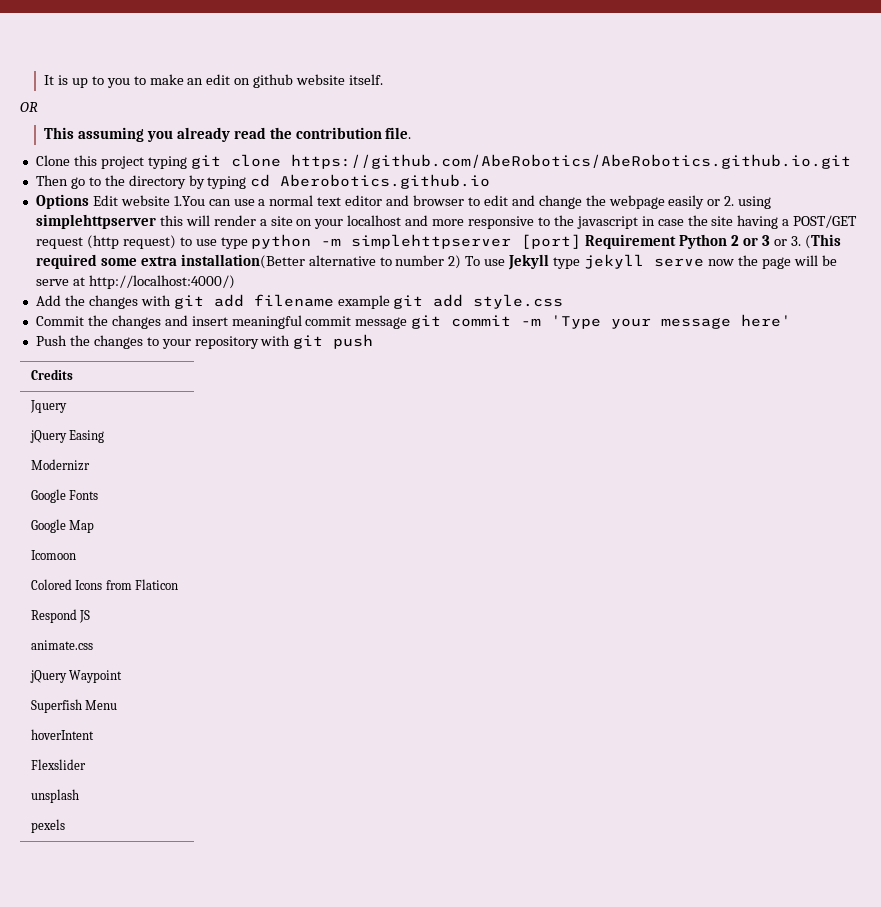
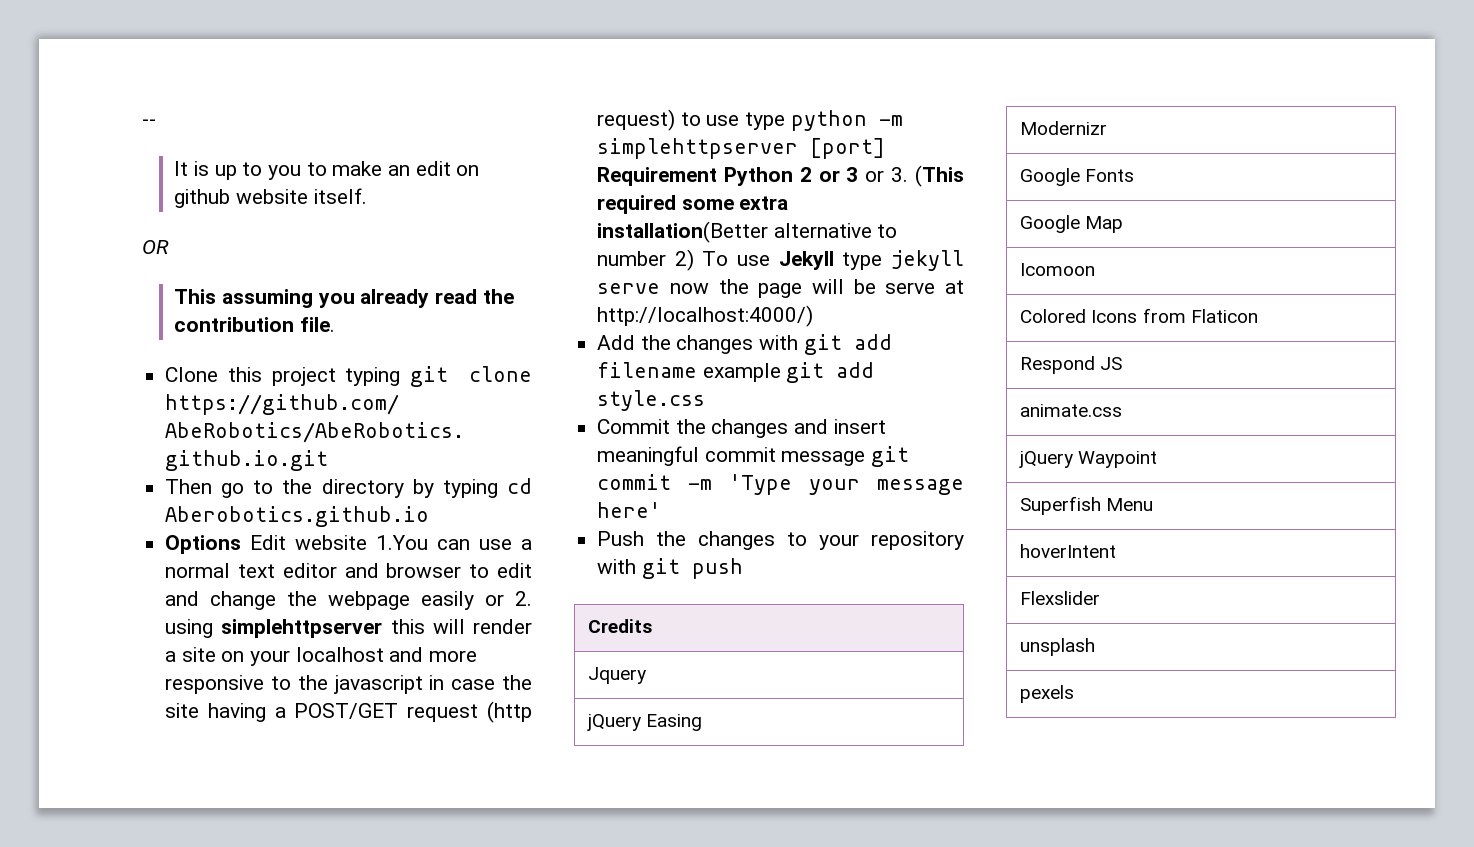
(44, 80) none -> [142,119,156,126] -- //

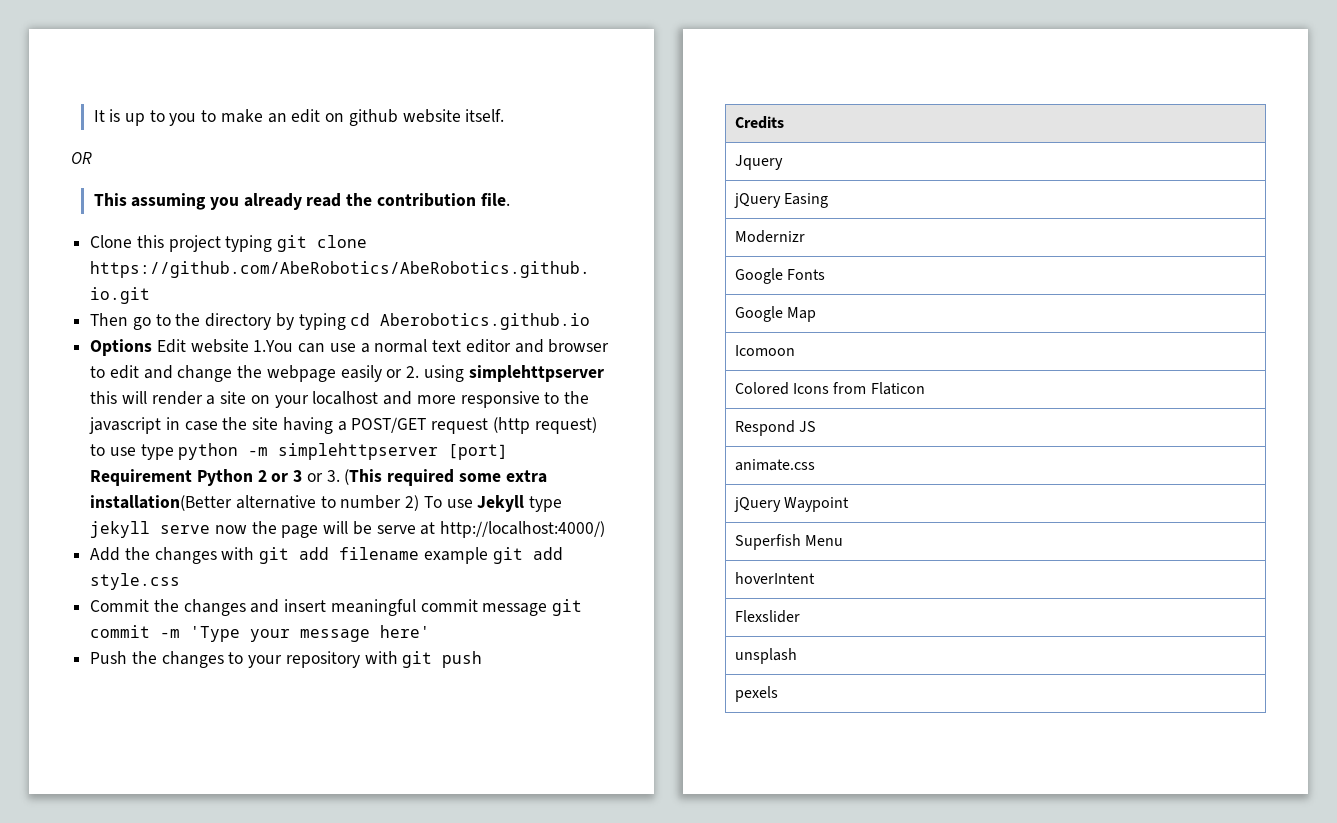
[142,119,156,126] -- // -> (93, 116) none

